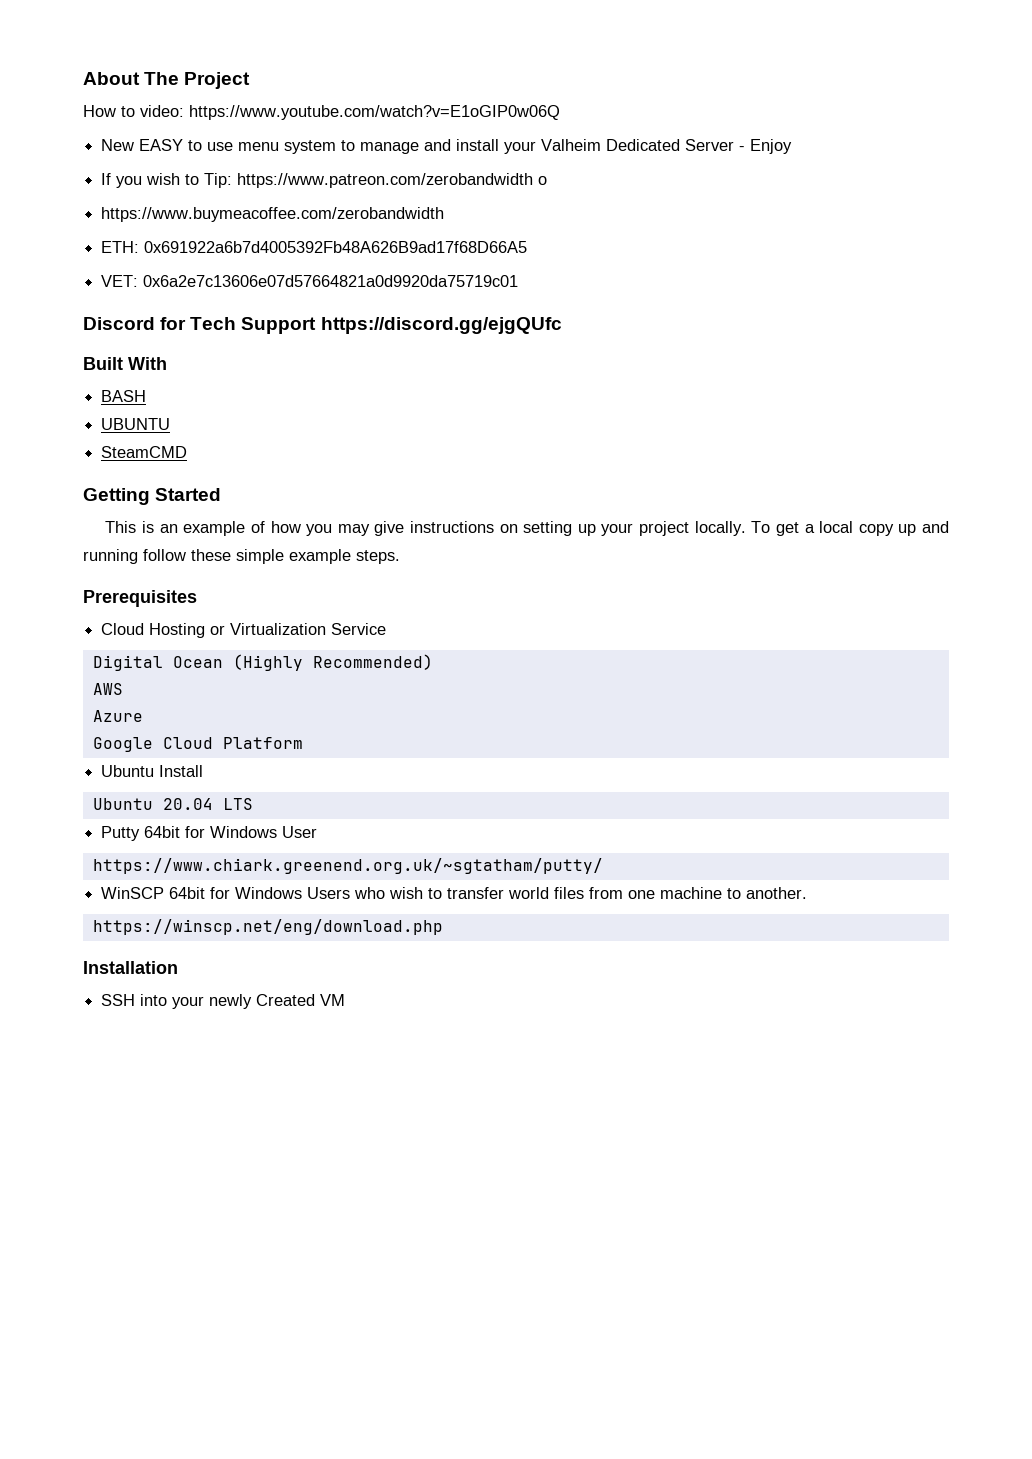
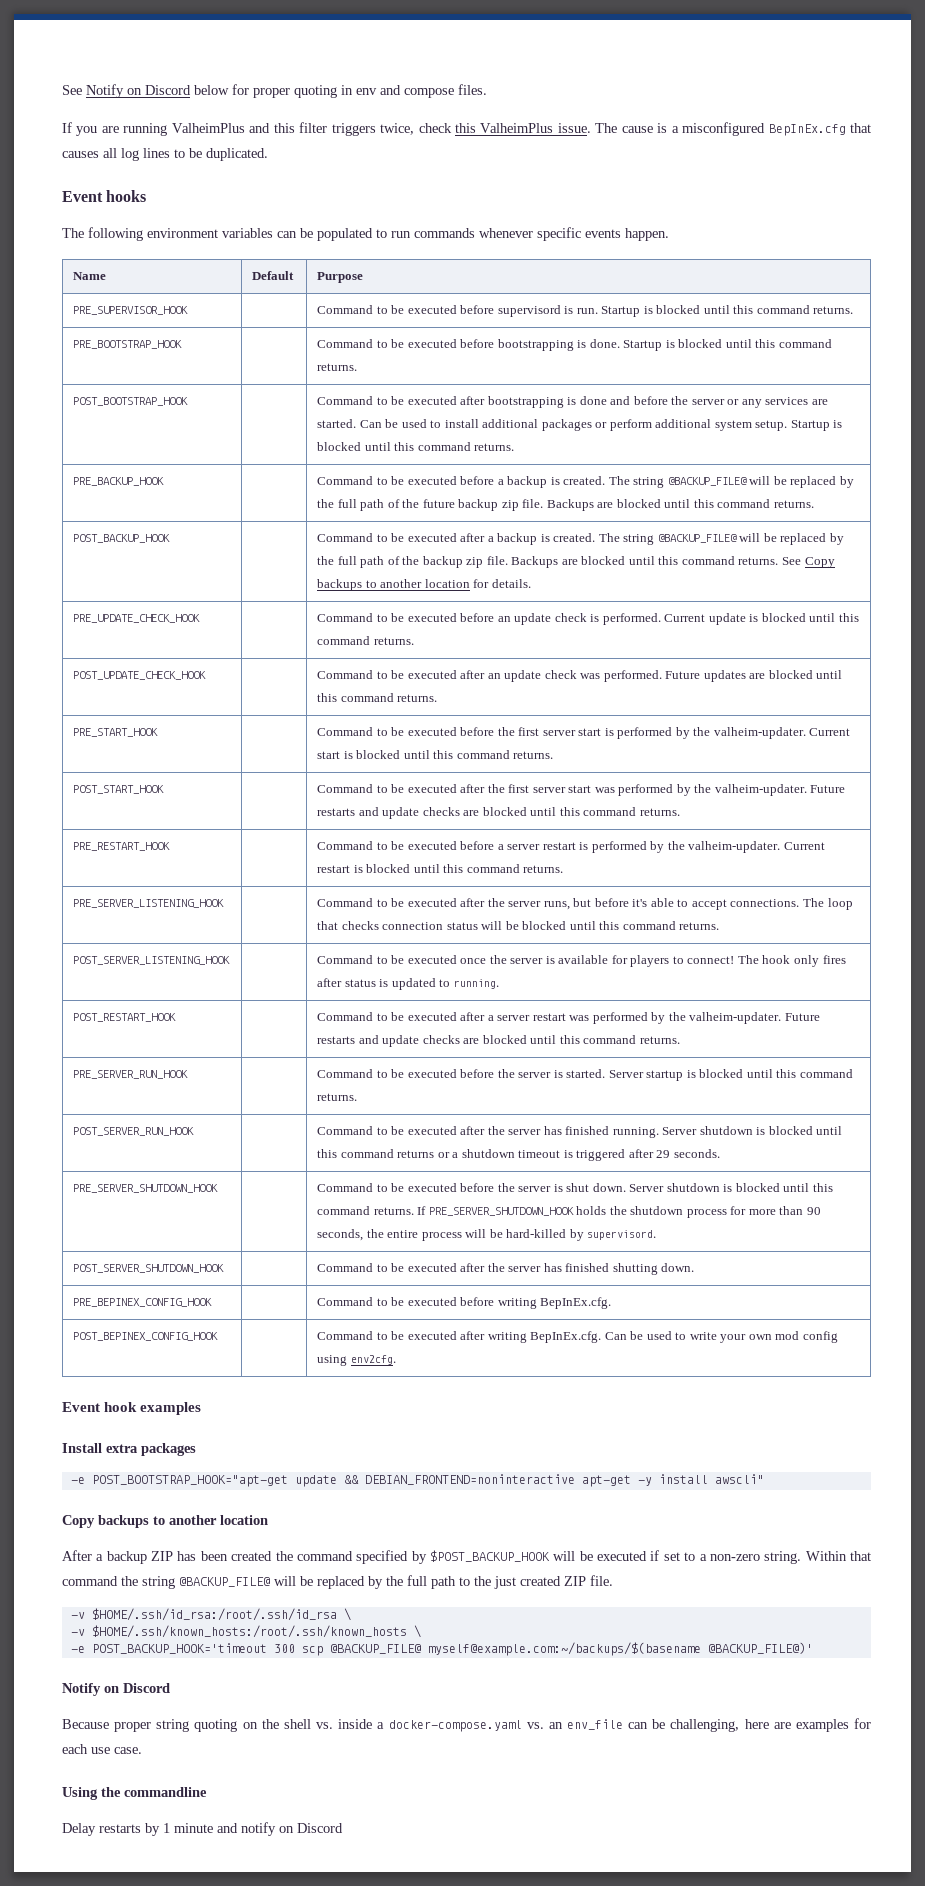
[83,72,251,89] [83,105,560,120] [101,139,793,154] [101,173,548,188] [101,207,445,222] [101,241,528,253] [101,275,519,287] [83,317,562,334] [83,357,167,370] [101,390,147,402] [101,418,171,430] [101,446,188,458] [83,488,222,505] [105,521,949,536] [83,549,400,564] [83,590,197,607] [101,623,387,638] [92,654,433,671] [92,683,123,695] [92,710,143,722] [92,737,303,752] [101,765,204,777] [92,798,253,810] [101,826,318,841] [92,858,603,874] [101,887,808,899] [92,919,443,935] [83,961,178,974] [101,994,346,1009] About The Project // How to video: https://www.youtube.com/watch?v=E1oGIP0w06Q // New EASY to use menu system to manage and install your Valheim Dedicated Server - Enjoy // If you wish to Tip: https://www.patreon.com/zerobandwidth o // https://www.buymeacoffee.com/zerobandwidth // ETH: 0x691922a6b7d4005392Fb48A626B9ad17f68D66A5 // VET: 0x6a2e7c13606e07d57664821a0d9920da75719c01 // Discord for Tech Support https://discord.gg/ejgQUfc // Built With // BASH // UBUNTU // SteamCMD // Getting Started // This is an example of how you may give instructions on setting up your project locally. To get a local copy up and running follow these simple example steps. // Prerequisites // Cloud Hosting or Virtualization Service // Digital Ocean (Highly Recommended) // AWS // Azure // Google Cloud Platform // Ubuntu Install // Ubuntu 20.04 LTS // Putty 64bit for Windows User // https://www.chiark.greenend.org.uk/~sgtatham/putty/ // WinSCP 64bit for Windows Users who wish to transfer world files from one machine to another. // https://winscp.net/eng/download.php // Installation // SSH into your newly Created VM -> [62,84,487,98] [62,122,872,136] [62,148,268,161] [62,190,147,202] [62,227,669,241] [73,272,107,280] [252,271,295,280] [317,272,364,283] [73,306,189,315] [317,305,854,317] [73,340,183,349] [317,339,832,351] [317,363,358,371] [73,397,189,406] [317,396,828,408] [317,419,843,431] [317,442,515,451] [73,477,165,486] [317,476,854,488] [317,499,814,511] [73,534,171,543] [317,533,844,545] [317,556,835,568] [317,579,531,591] [73,614,201,623] [317,613,859,625] [317,636,414,645] [73,671,207,680] [317,670,843,682] [317,693,438,702] [73,728,159,737] [317,727,851,739] [317,750,554,759] [73,785,165,794] [317,784,846,796] [317,807,680,819] [73,842,171,851] [317,841,825,853] [317,864,564,873] [73,899,225,908] [317,898,853,910] [317,921,720,930] [73,956,231,965] [317,955,846,967] [317,978,499,990] [73,1013,177,1022] [317,1012,820,1024] [317,1035,680,1047] [73,1070,189,1079] [317,1069,853,1081] [317,1093,358,1101] [73,1127,195,1136] [317,1126,843,1138] [317,1149,720,1161] [73,1184,219,1193] [317,1183,833,1192] [317,1206,821,1218] [317,1229,657,1241] [73,1264,225,1273] [317,1263,695,1275] [73,1298,213,1307] [317,1297,612,1309] [73,1332,219,1341] [317,1331,838,1343] [317,1355,396,1366] [62,1402,202,1415] [62,1443,196,1456] [70,1474,764,1487] [62,1515,268,1528] [62,1550,872,1564] [62,1575,613,1589] [70,1608,351,1621] [70,1625,421,1638] [70,1642,813,1656] [62,1683,170,1696] [62,1718,871,1732] [62,1744,142,1754] [62,1787,207,1800] [62,1822,343,1836] See Notify on Discord below for proper quoting in env and compose files. // If you are running ValheimPlus and this filter triggers twice, check this ValheimPlus issue. The cause is a misconfigured BepInEx.cfg that causes all log lines to be duplicated. // Event hooks // The following environment variables can be populated to run commands whenever specific events happen. // Name | Default | Purpose // PRE_SUPERVISOR_HOOK | | Command to be executed before supervisord is run. Startup is blocked until this command returns. // PRE_BOOTSTRAP_HOOK | | Command to be executed before bootstrapping is done. Startup is blocked until this command returns. // POST_BOOTSTRAP_HOOK | | Command to be executed after bootstrapping is done and before the server or any services are started. Can be used to install additional packages or perform additional system setup. Startup is blocked until this command returns. // PRE_BACKUP_HOOK | | Command to be executed before a backup is created. The string @BACKUP_FILE@ will be replaced by the full path of the future backup zip file. Backups are blocked until this command returns. // POST_BACKUP_HOOK | | Command to be executed after a backup is created. The string @BACKUP_FILE@ will be replaced by the full path of the backup zip file. Backups are blocked until this command returns. See Copy backups to another location for details. // PRE_UPDATE_CHECK_HOOK | | Command to be executed before an update check is performed. Current update is blocked until this command returns. // POST_UPDATE_CHECK_HOOK | | Command to be executed after an update check was performed. Future updates are blocked until this command returns. // PRE_START_HOOK | | Command to be executed before the first server start is performed by the valheim-updater. Current start is blocked until this command returns. // POST_START_HOOK | | Command to be executed after the first server start was performed by the valheim-updater. Future restarts and update checks are blocked until this command returns. // PRE_RESTART_HOOK | | Command to be executed before a server restart is performed by the valheim-updater. Current restart is blocked until this command returns. // PRE_SERVER_LISTENING_HOOK | | Command to be executed after the server runs, but before it's able to accept connections. The loop that checks connection status will be blocked until this command returns. // POST_SERVER_LISTENING_HOOK | | Command to be executed once the server is available for players to connect! The hook only fires after status is updated to running. // POST_RESTART_HOOK | | Command to be executed after a server restart was performed by the valheim-updater. Future restarts and update checks are blocked until this command returns. // PRE_SERVER_RUN_HOOK | | Command to be executed before the server is started. Server startup is blocked until this command returns. // POST_SERVER_RUN_HOOK | | Command to be executed after the server has finished running. Server shutdown is blocked until this command returns or a shutdown timeout is triggered after 29 seconds. // PRE_SERVER_SHUTDOWN_HOOK | | Command to be executed before the server is shut down. Server shutdown is blocked until this command returns. If PRE_SERVER_SHUTDOWN_HOOK holds the shutdown process for more than 90 seconds, the entire process will be hard-killed by supervisord. // POST_SERVER_SHUTDOWN_HOOK | | Command to be executed after the server has finished shutting down. // PRE_BEPINEX_CONFIG_HOOK | | Command to be executed before writing BepInEx.cfg. // POST_BEPINEX_CONFIG_HOOK | | Command to be executed after writing BepInEx.cfg. Can be used to write your own mod config using env2cfg. // Event hook examples // Install extra packages // -e POST_BOOTSTRAP_HOOK="apt-get update && DEBIAN_FRONTEND=noninteractive apt-get -y install awscli" // Copy backups to another location // After a backup ZIP has been created the command specified by $POST_BACKUP_HOOK will be executed if set to a non-zero string. Within that command the string @BACKUP_FILE@ will be replaced by the full path to the just created ZIP file. // -v $HOME/.ssh/id_rsa:/root/.ssh/id_rsa \ // -v $HOME/.ssh/known_hosts:/root/.ssh/known_hosts \ // -e POST_BACKUP_HOOK='timeout 300 scp @BACKUP_FILE@ myself@example.com:~/backups/$(basename @BACKUP_FILE@)' // Notify on Discord // Because proper string quoting on the shell vs. inside a docker-compose.yaml vs. an env_file can be challenging, here are examples for each use case. // Using the commandline // Delay restarts by 1 minute and notify on Discord

